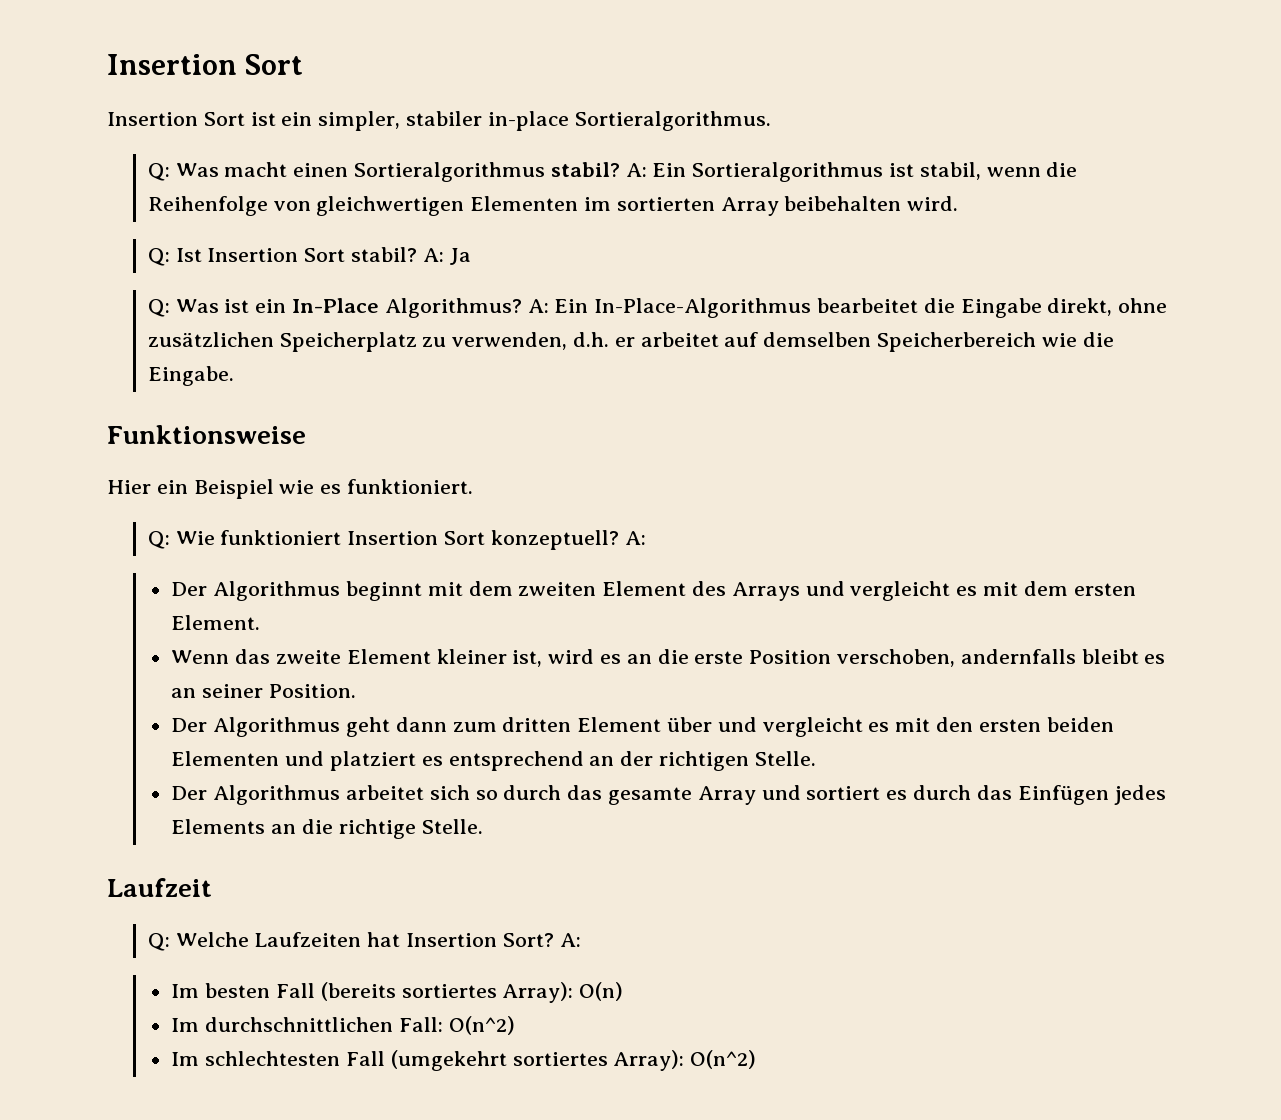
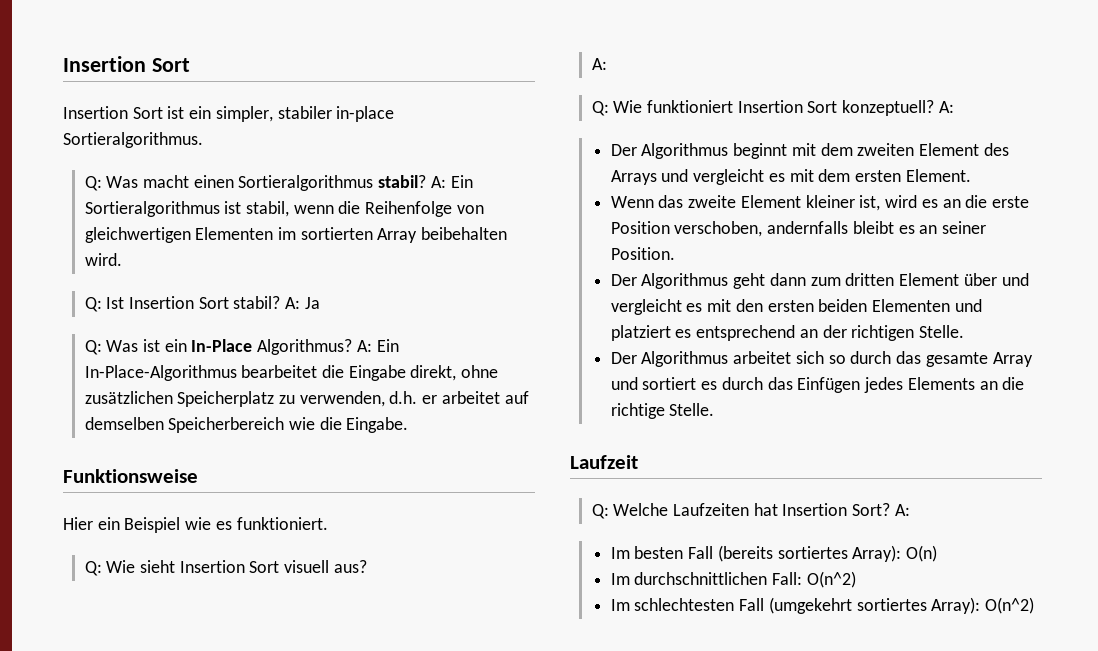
(474, 486) none -> [84,560,367,576] [591,58,607,70] // Q: Wie sieht Insertion Sort visuell aus? // A:

